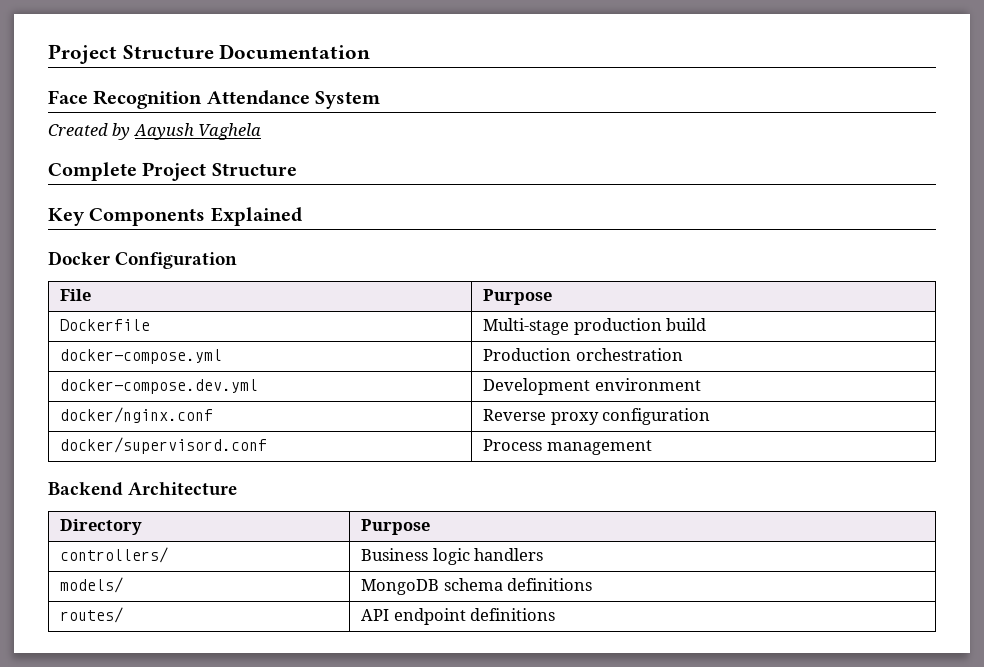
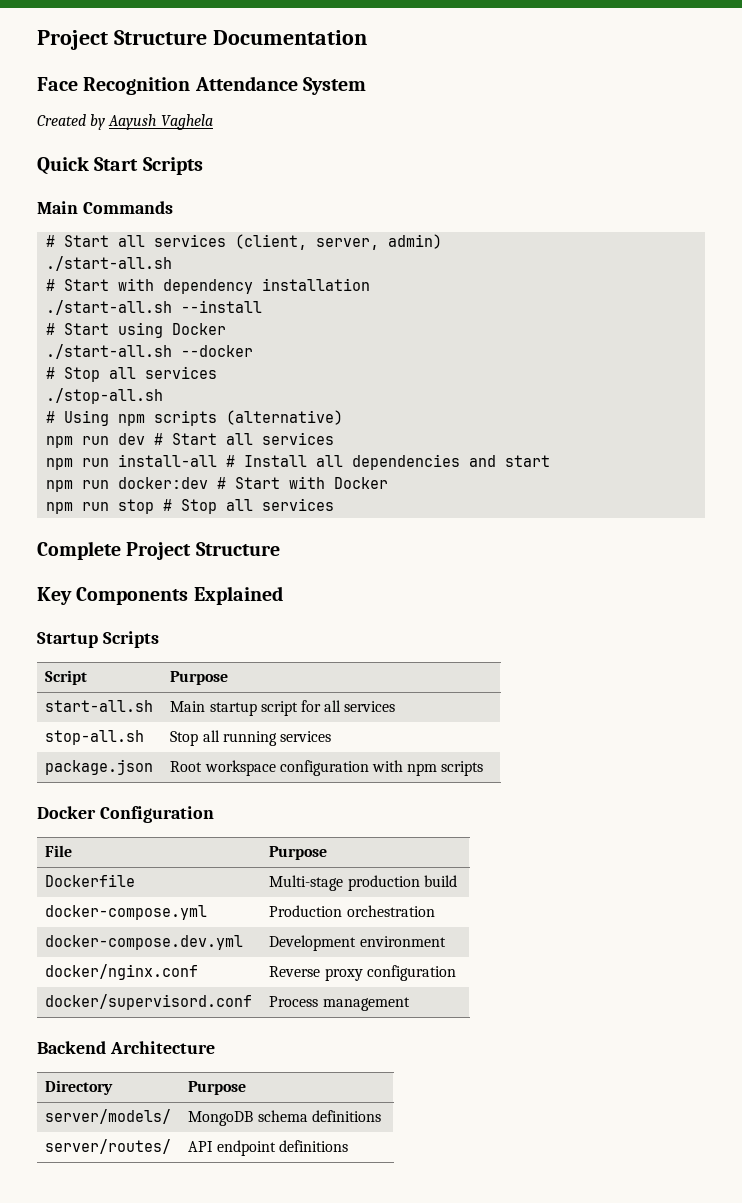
(262, 131) none -> [37,156,203,175] [37,201,173,214] [46,234,443,250] [46,256,173,271] [46,278,371,294] [46,300,263,315] [46,322,227,338] [46,344,254,359] [46,366,218,382] [46,388,164,404] [46,410,344,426] [46,432,335,448] [46,454,551,470] [46,476,389,492] [46,498,335,514] // Quick Start Scripts // Main Commands // # Start all services (client, server, admin) // ./start-all.sh // # Start with dependency installation // ./start-all.sh --install // # Start using Docker // ./start-all.sh --docker // # Stop all services // ./stop-all.sh // # Using npm scripts (alternative) // npm run dev # Start all services // npm run install-all # Install all dependencies and start // npm run docker:dev # Start with Docker // npm run stop # Stop all services
(302, 216) none -> [37,631,159,648] [45,670,88,685] [170,671,229,685] [45,700,154,712] [170,700,396,716] [45,730,145,745] [170,730,332,746] [45,759,154,775] [170,760,484,776] // Startup Scripts // Script | Purpose // start-all.sh | Main startup script for all services // stop-all.sh | Stop all running services // package.json | Root workspace configuration with npm scripts
[60,547,169,563] [361,548,544,565] [60,577,124,593] controllers/ | Business logic handlers // models/ -> [45,1109,172,1124] server/models/
[60,607,124,623] routes/ -> [45,1139,172,1154] server/routes/

